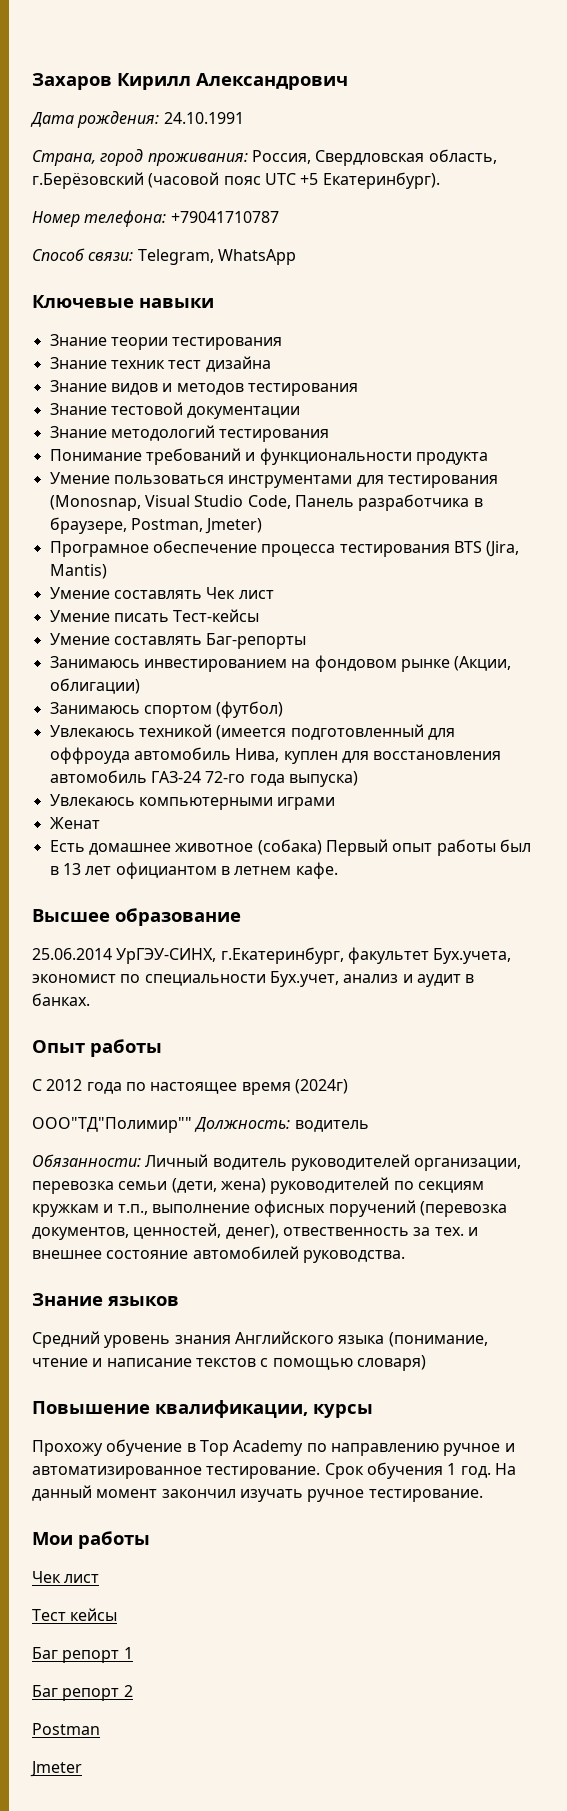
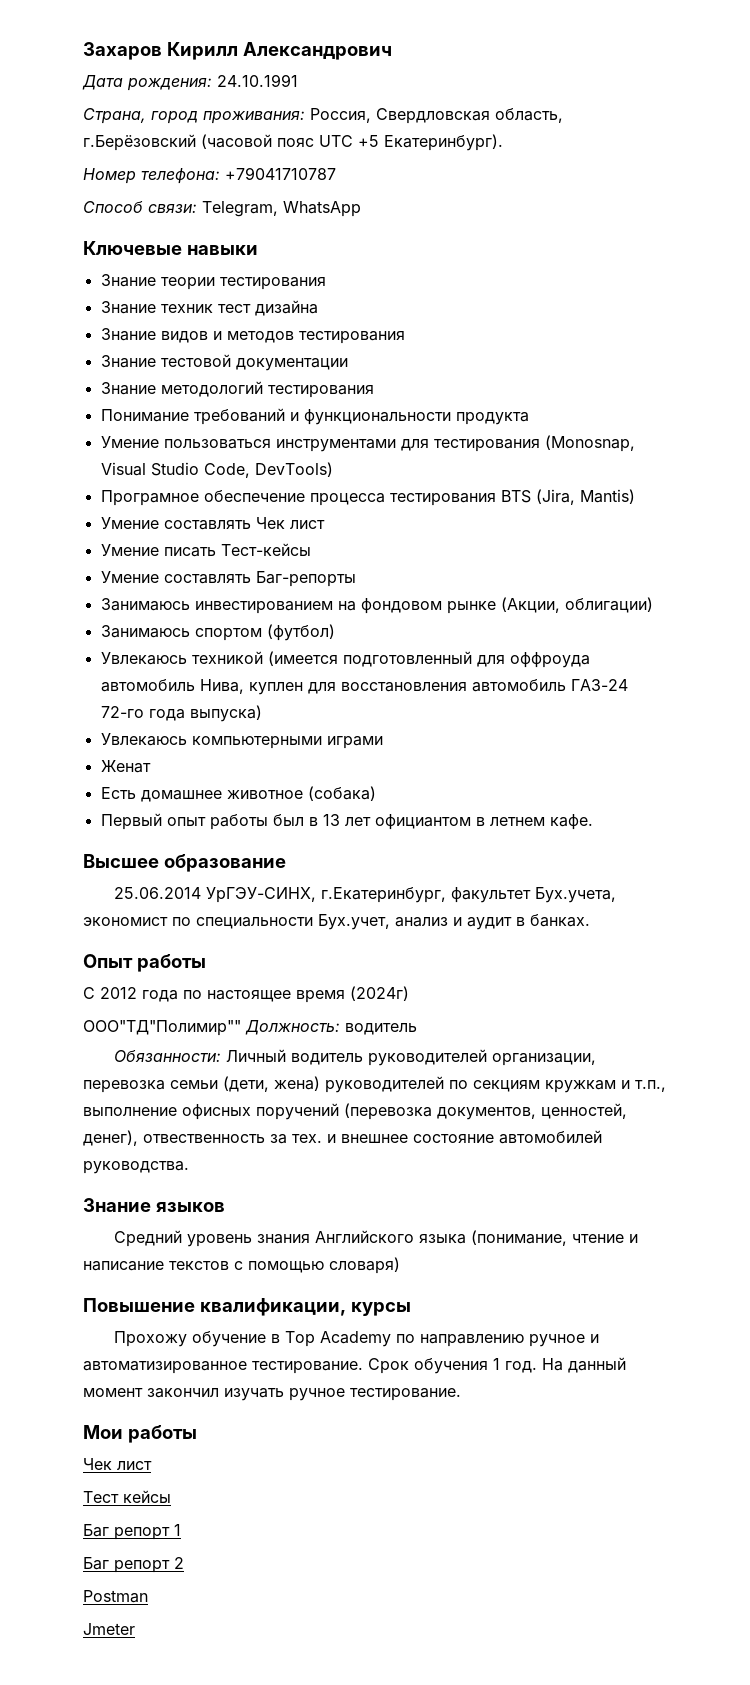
[294,494,483,511] [49,517,263,534] Панель разработчика в браузере, Postman, Jmeter) -> [254,462,333,477] DevTools)
(322, 847) none -> (376, 793) //

